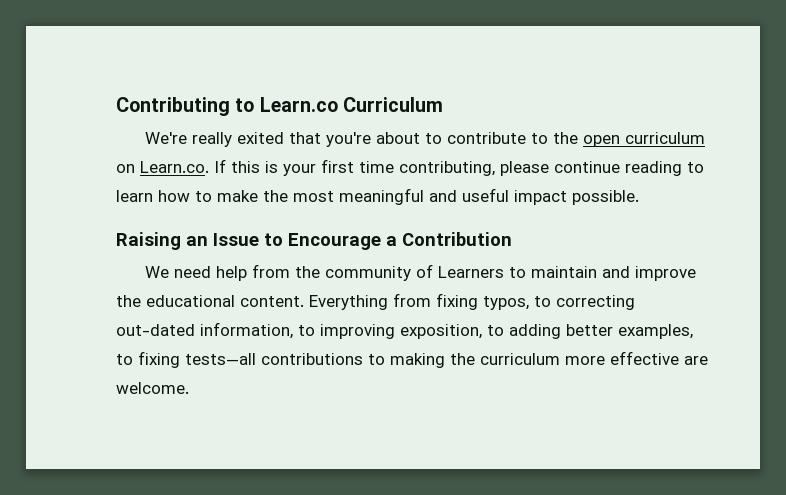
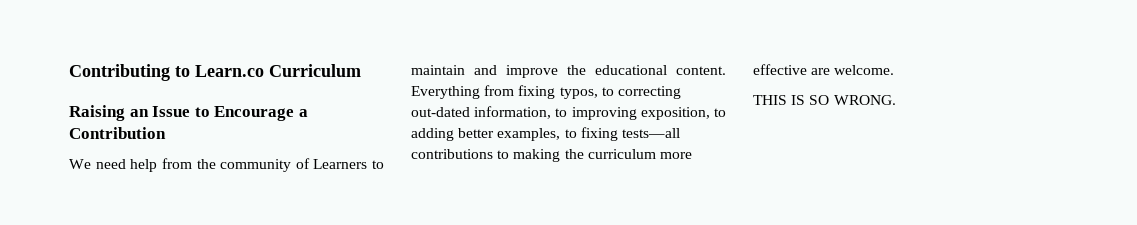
[144,132,705,147] [116,159,704,176] [116,188,639,205] // We're really exited that you're about to contribute to the open curriculum on Learn.co. If this is your first time contributing, please continue reading to learn how to make the most meaningful and useful impact possible. -> (361, 70) none
(189, 388) none -> [753,95,896,105] // THIS IS SO WRONG.

